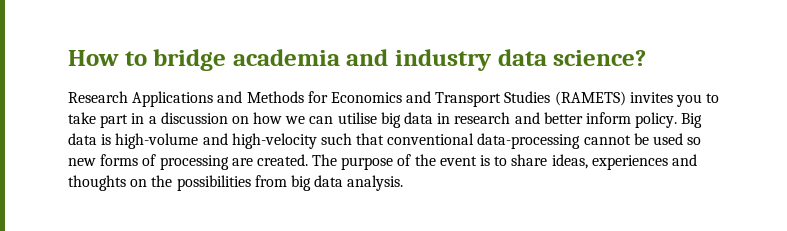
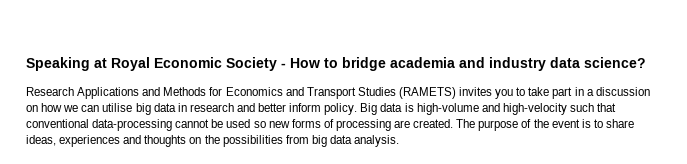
(68, 58) none -> [26,57,286,71] Speaking at Royal Economic Society -

